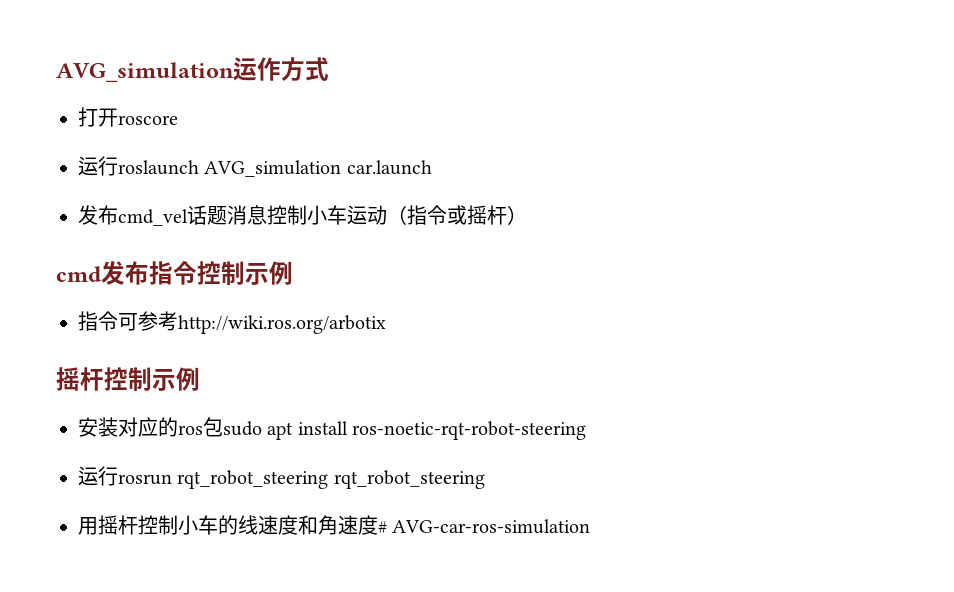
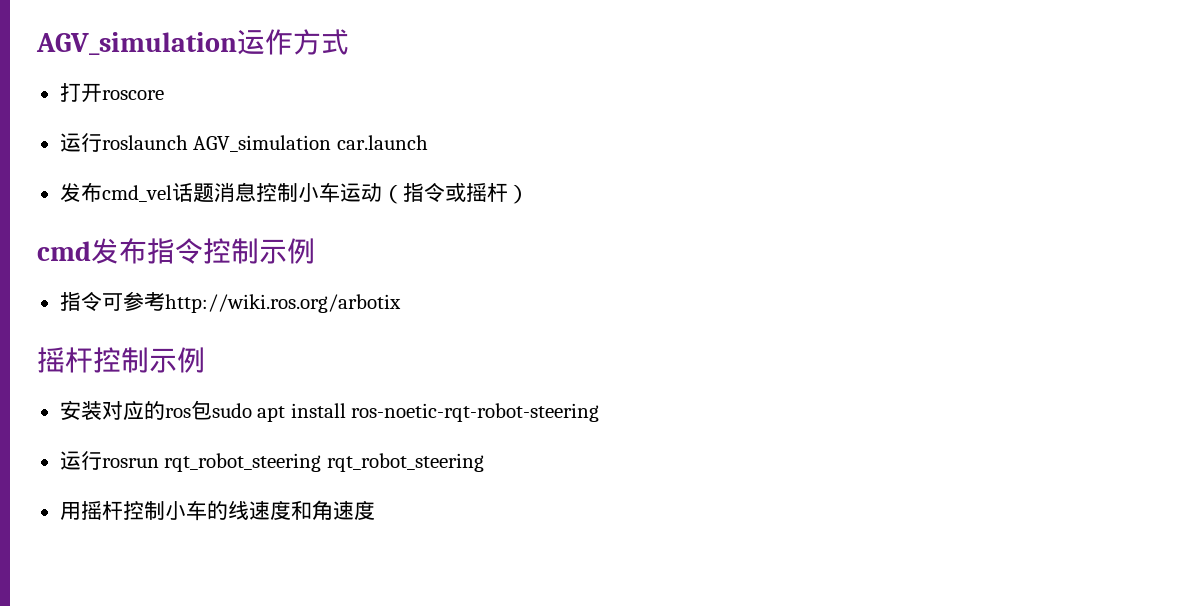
[56,62,234,82] AVG_simulation -> [36,32,237,55] AGV_simulation
[204,160,342,177] AVG_simulation -> [193,135,332,152] AGV_simulation
[378,519,591,534] # AVG-car-ros-simulation -> (375, 510) none

